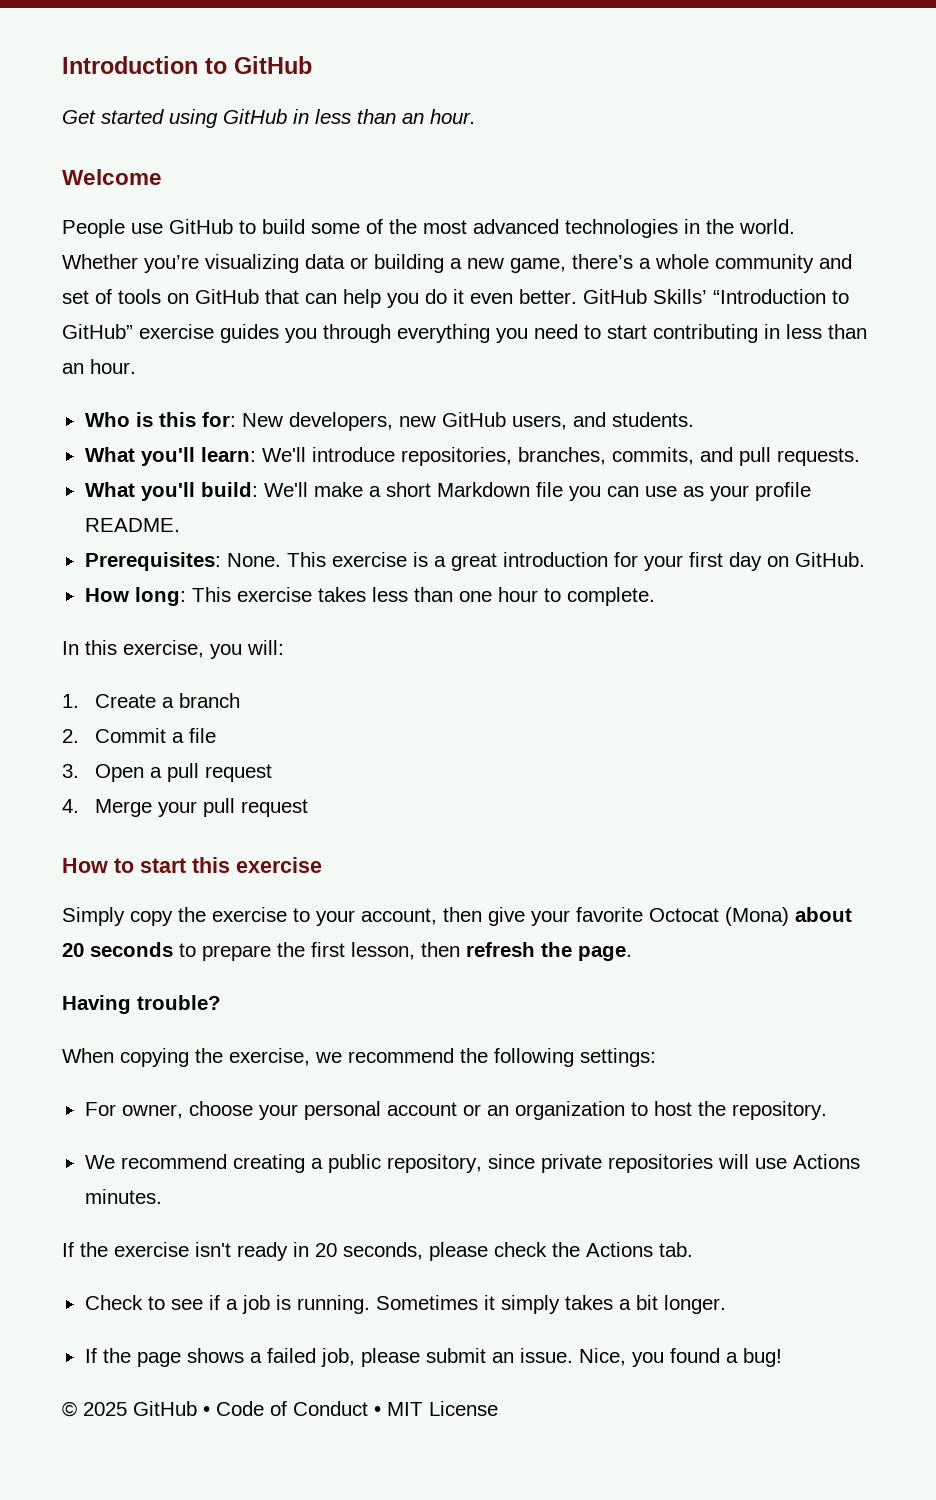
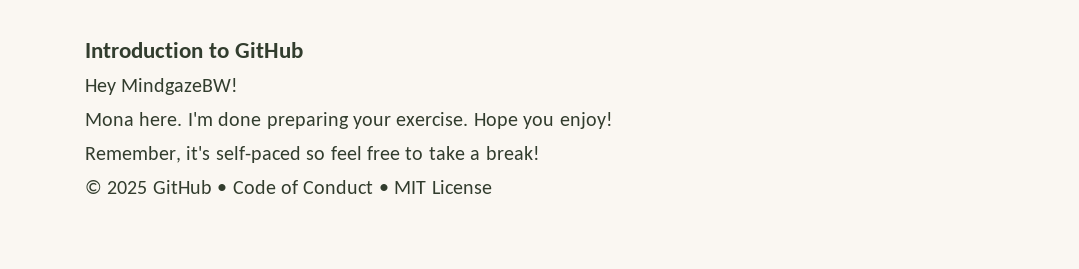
[62,109,476,128] [62,169,162,185] [62,219,795,238] [62,254,852,273] [62,289,849,308] [62,324,867,343] [62,359,136,374] [84,412,694,431] [84,447,860,466] [84,482,811,501] [84,518,180,532] [84,552,865,571] [84,587,655,606] [62,640,284,659] [62,693,240,708] [62,728,216,743] [62,763,272,782] [62,798,308,817] [62,857,322,873] [62,907,852,926] [62,942,632,961] [62,995,221,1014] [62,1048,656,1067] [84,1101,827,1120] [84,1154,860,1173] [84,1189,162,1204] [62,1242,693,1261] [84,1295,726,1314] [84,1348,782,1367] Get started using GitHub in less than an hour. // Welcome // People use GitHub to build some of the most advanced technologies in the world. Whether you’re visualizing data or building a new game, there’s a whole community and set of tools on GitHub that can help you do it even better. GitHub Skills’ “Introduction to GitHub” exercise guides you through everything you need to start contributing in less than an hour. // Who is this for: New developers, new GitHub users, and students. // What you'll learn: We'll introduce repositories, branches, commits, and pull requests. // What you'll build: We'll make a short Markdown file you can use as your profile README. // Prerequisites: None. This exercise is a great introduction for your first day on GitHub. // How long: This exercise takes less than one hour to complete. // In this exercise, you will: // 1. Create a branch // 2. Commit a file // 3. Open a pull request // 4. Merge your pull request // How to start this exercise // Simply copy the exercise to your account, then give your favorite Octocat (Mona) about 20 seconds to prepare the first lesson, then refresh the page. // Having trouble? // When copying the exercise, we recommend the following settings: // For owner, choose your personal account or an organization to host the repository. // We recommend creating a public repository, since private repositories will use Actions minutes. // If the exercise isn't ready in 20 seconds, please check the Actions tab. // Check to see if a job is running. Sometimes it simply takes a bit longer. // If the page shows a failed job, please submit an issue. Nice, you found a bug! -> [85,78,239,95] [85,112,613,129] [85,146,540,163] Hey MindgazeBW! // Mona here. I'm done preparing your exercise. Hope you enjoy! // Remember, it's self-paced so feel free to take a break!

